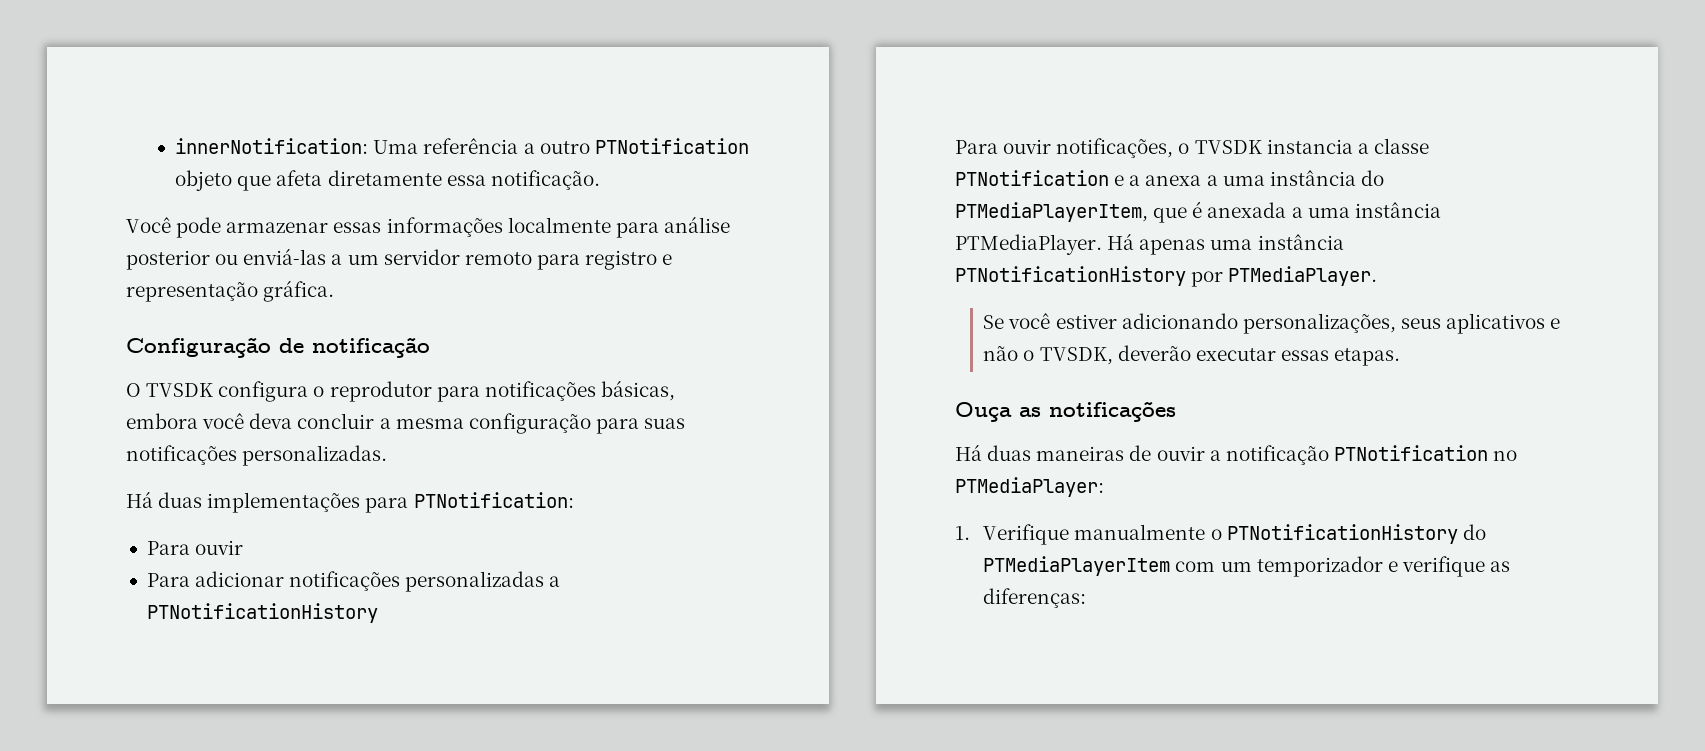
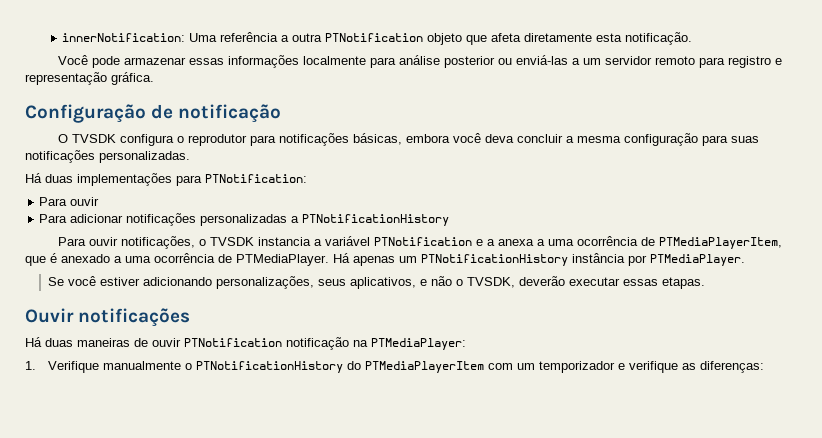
[539,141,590,154] outro -> [292,33,323,42] outra
[446,175,486,186] essa -> [596,33,623,42] esta
[1373,138,1429,154] classe -> [324,236,370,246] variável
[1269,170,1384,186] instância do -> [576,236,655,246] ocorrência de
[1207,202,1441,218] anexada a uma instância -> [61,253,232,263] anexado a uma ocorrência de
[1210,234,1344,250] [955,266,1186,286] uma instância PTNotificationHistory -> [399,253,625,266] um PTNotificationHistory instância
[1446,313,1546,334] aplicativos -> [350,277,417,289] aplicativos,
[955,402,1041,422] Ouça as -> [25,308,74,323] Ouvir
[1209,445,1518,465] a notificação PTNotification no -> [184,337,368,350] PTNotification notificação na

